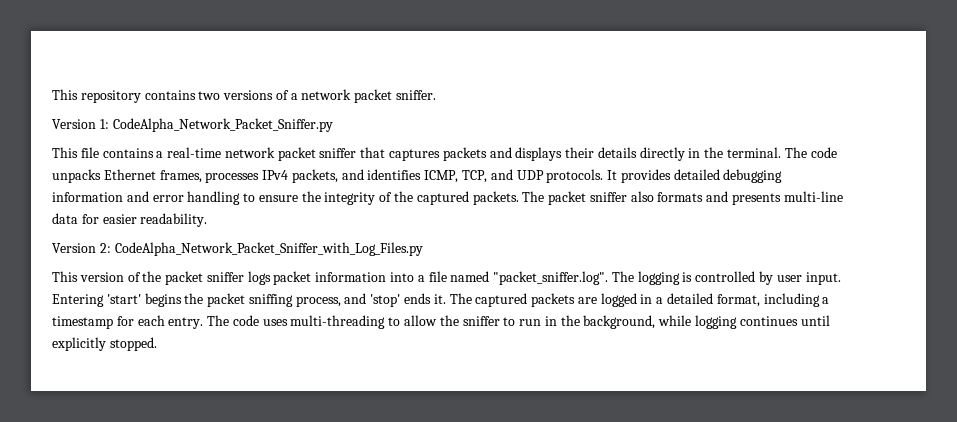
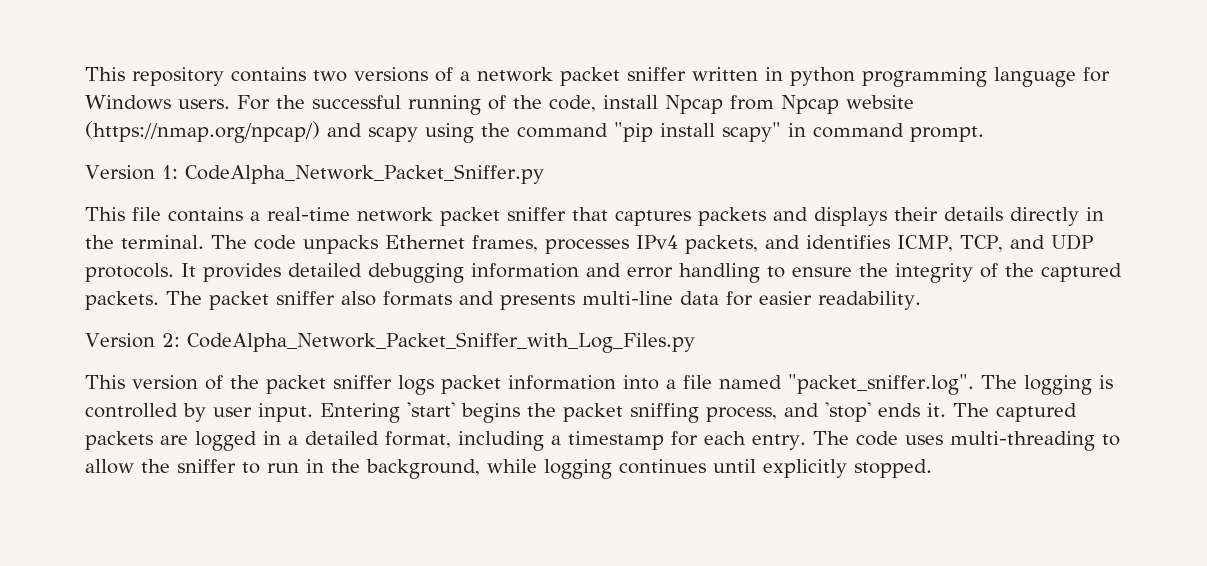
[396,90,437,100] sniffer. -> [627,67,1110,87] [85,95,914,115] [85,121,984,143] sniffer written in python programming language for Windows users. For the successful running of the code, install Npcap from Npcap website (https://nmap.org/npcap/) and scapy using the command "pip install scapy" in command prompt.

